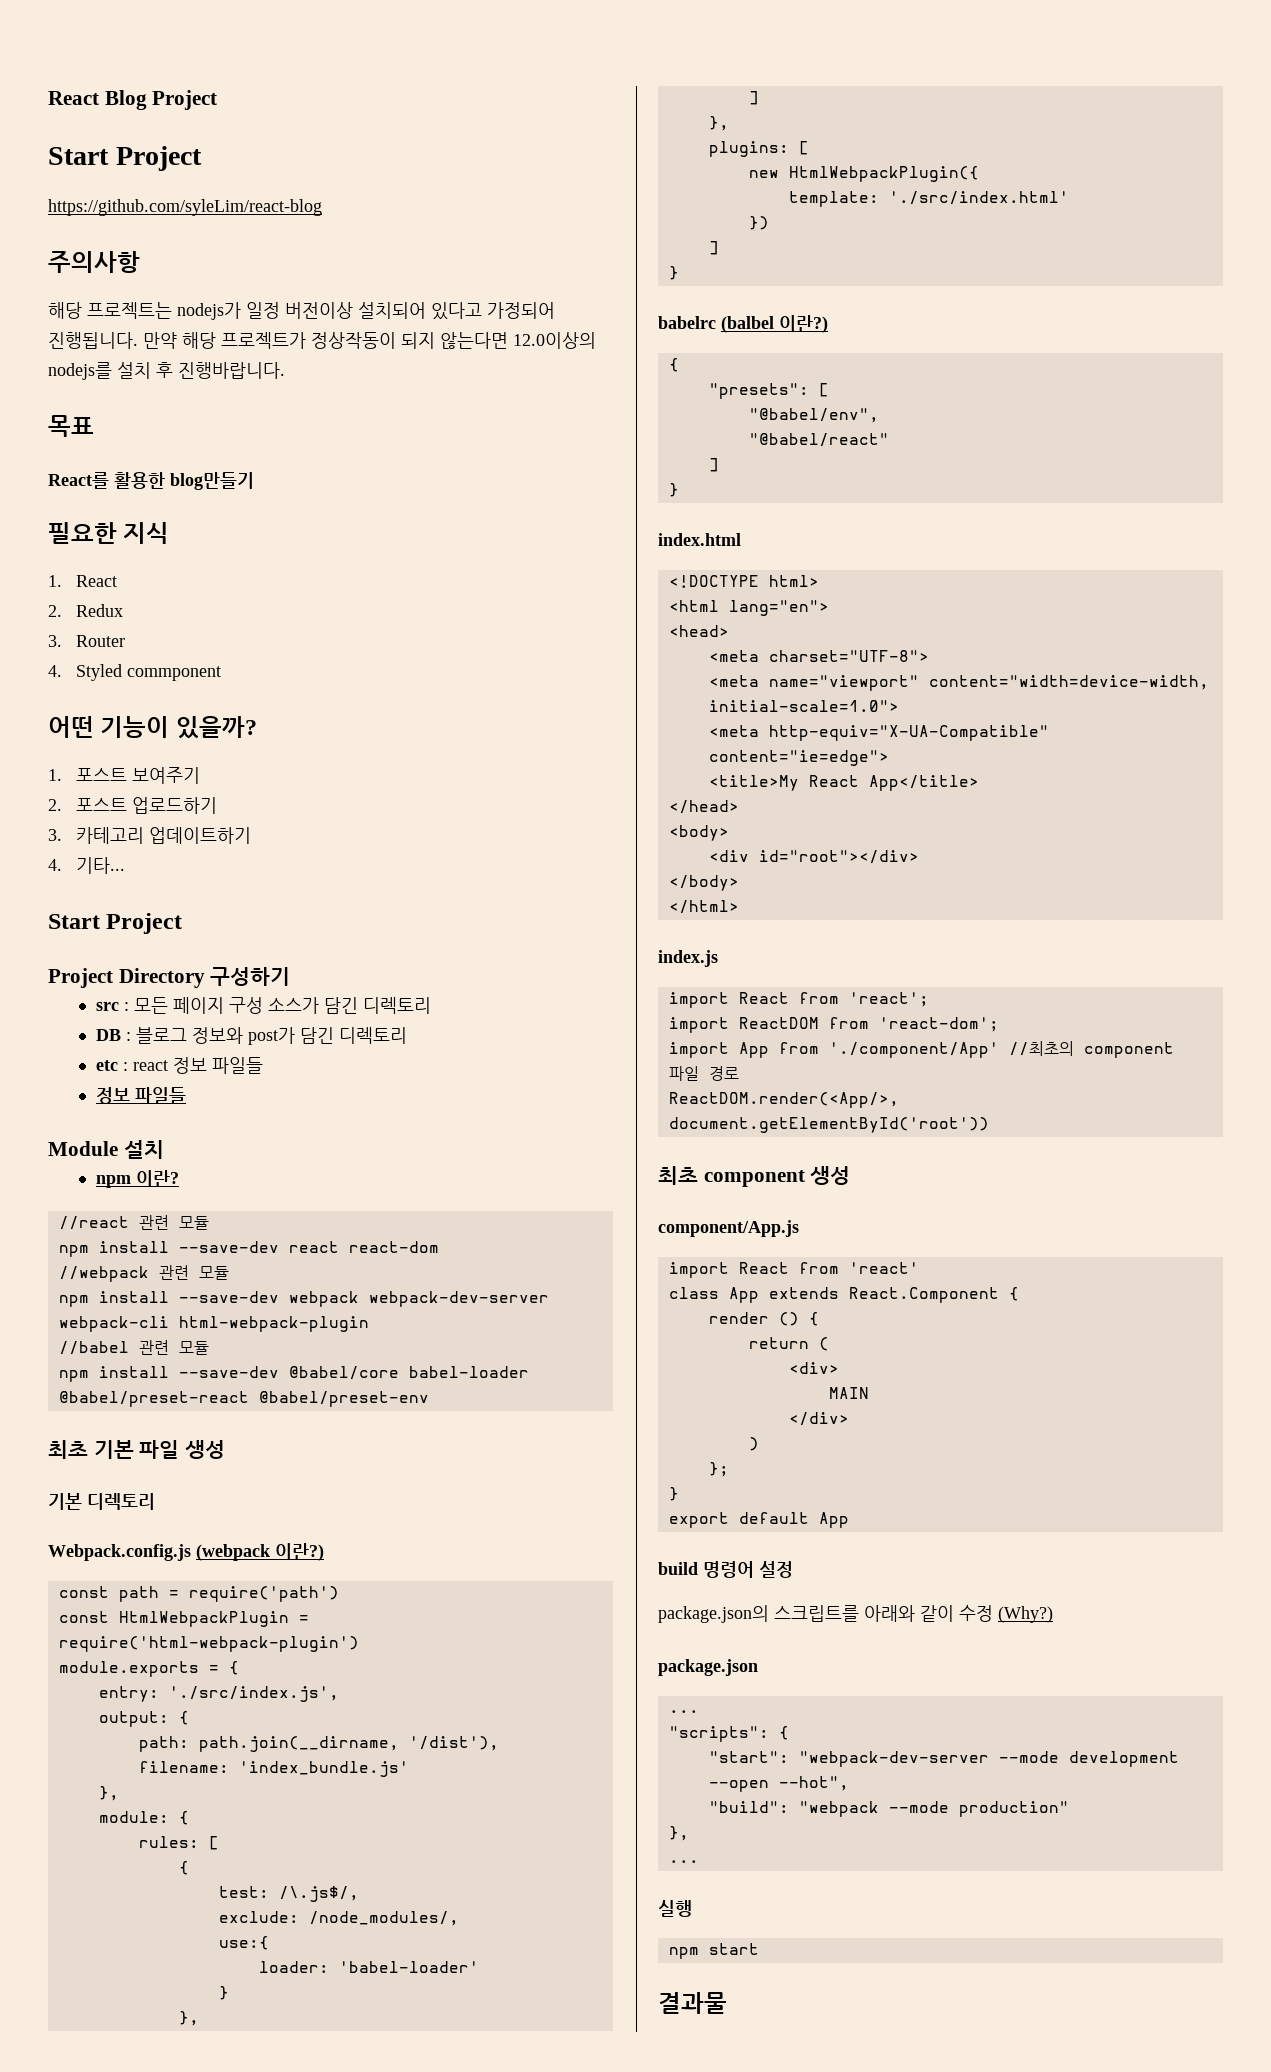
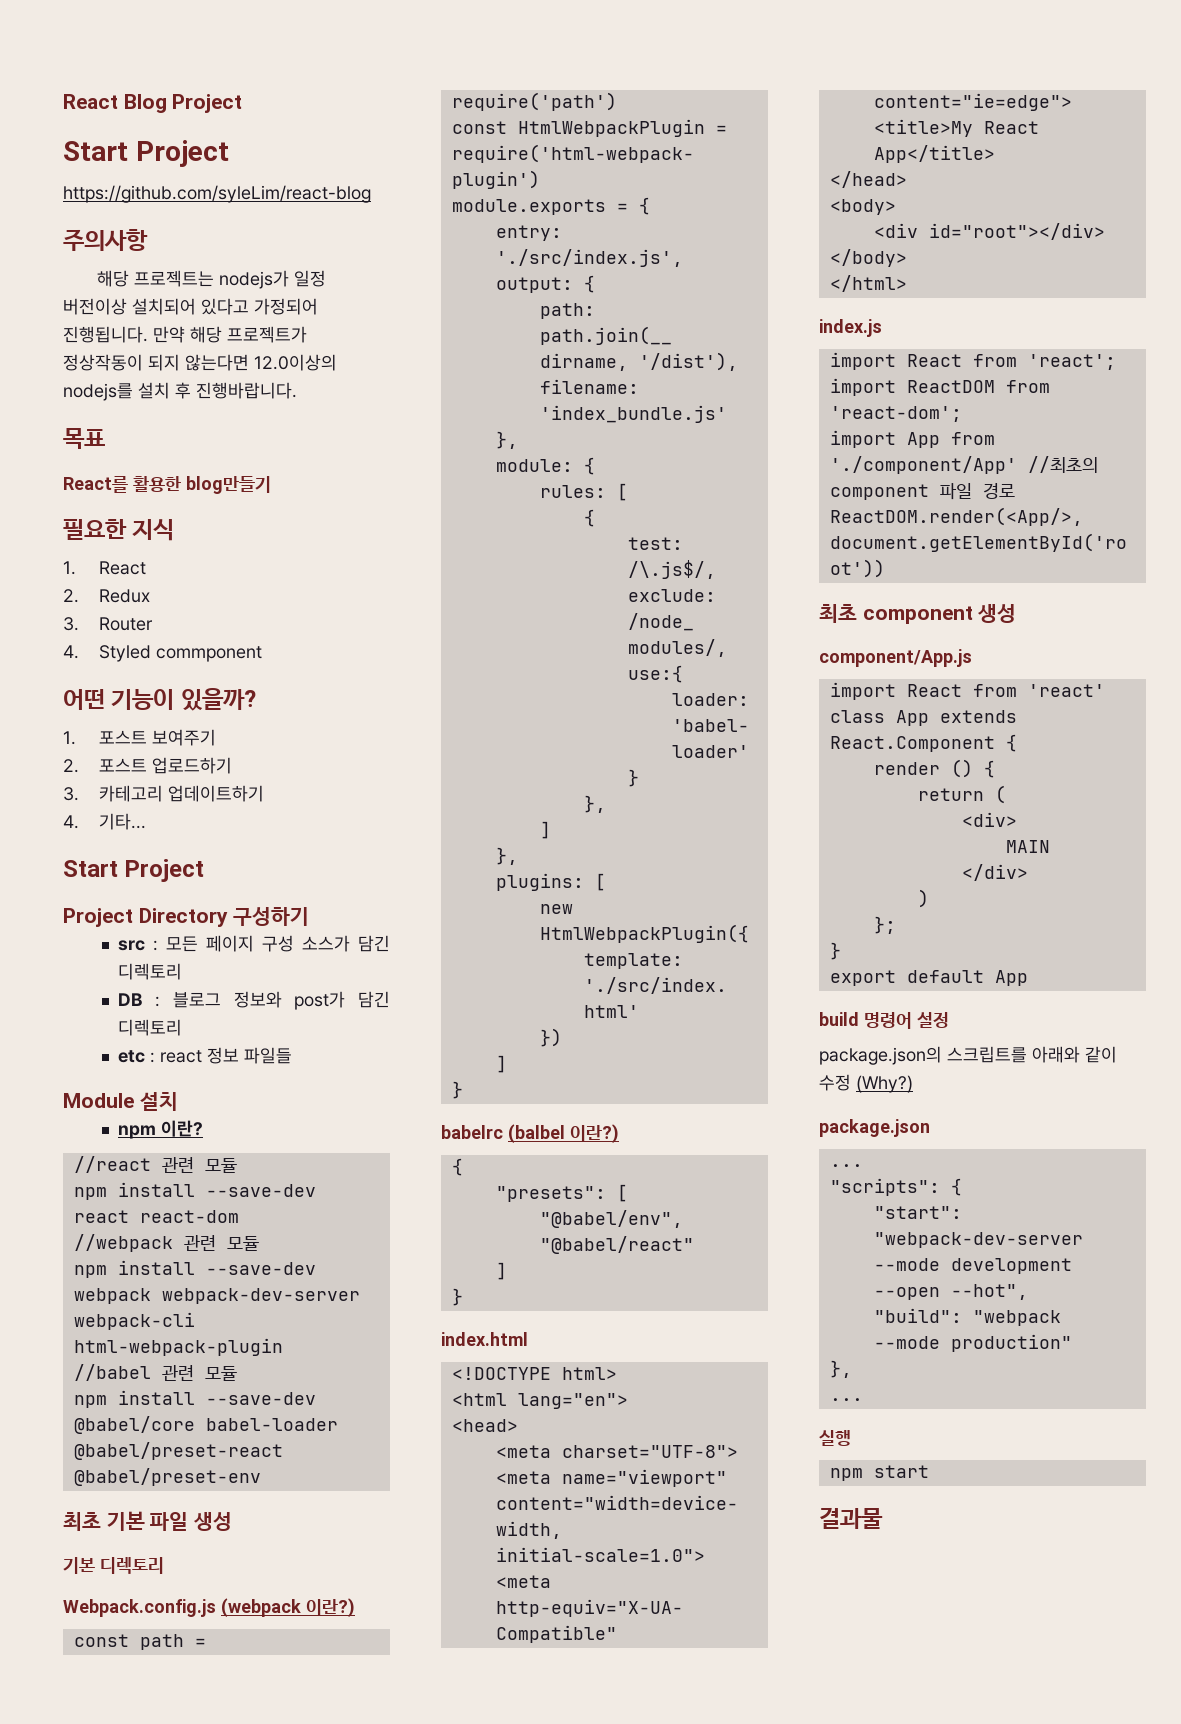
[95,1087,186,1104] // 정보 파일들 -> (293, 1055) none

